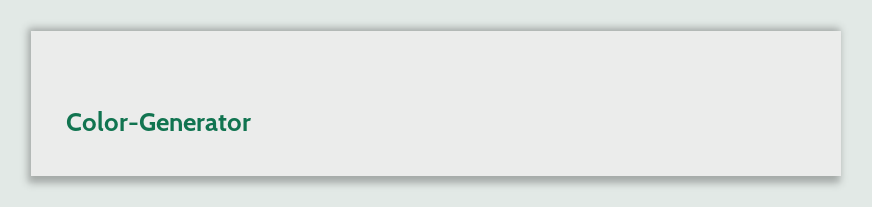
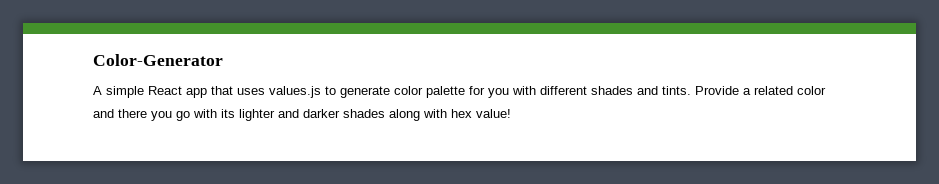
(251, 121) none -> [93,86,826,98] [93,109,511,121] // A simple React app that uses values.js to generate color palette for you with different shades and tints. Provide a related color and there you go with its lighter and darker shades along with hex value!

